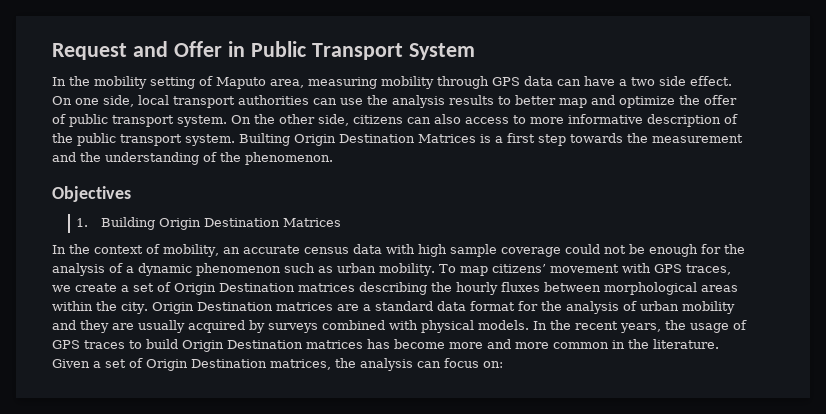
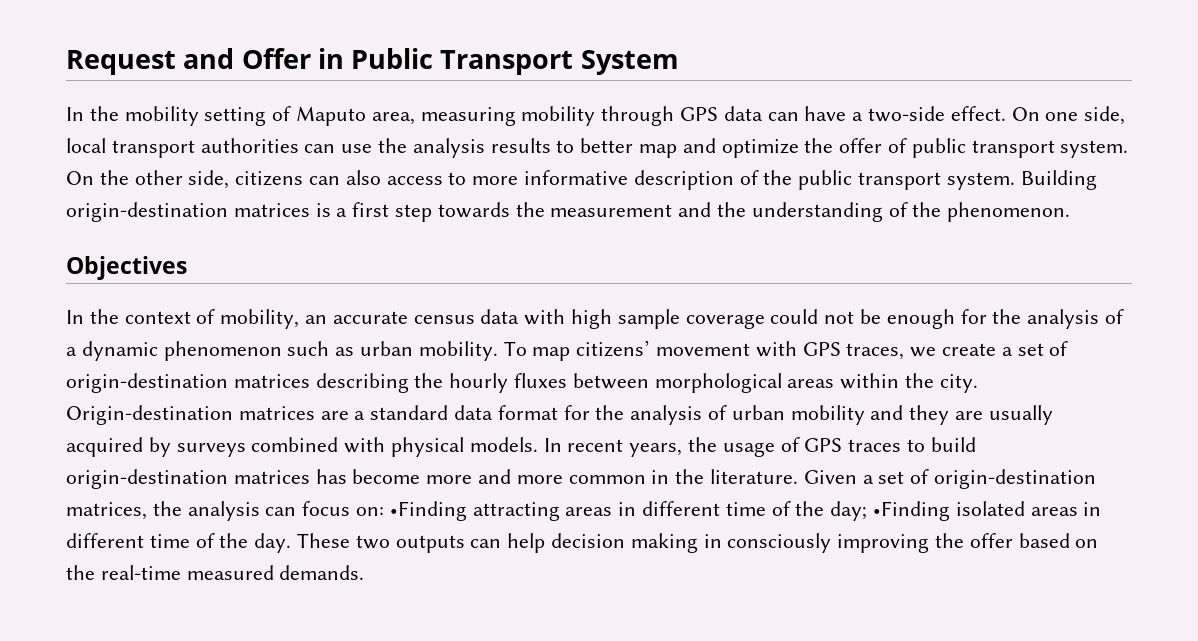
[631,76,686,86] two side -> [868,106,946,122] two-side
[239,133,476,146] Builting Origin Destination Matrices -> [1020,170,1097,190] [66,202,310,222] Building origin-destination matrices
[76,217,341,230] // 1. Building Origin Destination Matrices -> (187, 268) none
[174,283,295,295] Origin Destination -> [66,373,228,393] origin-destination
[151,302,273,314] Origin Destination -> [66,405,233,425] Origin-destination
[550,320,571,330] the -> (562, 445) none
[182,340,303,352] Origin Destination -> [66,469,228,489] origin-destination
[146,359,267,371] Origin Destination -> [934,469,1097,489] origin-destination
(503, 364) none -> [389,501,1102,521] [66,533,1099,553] [66,565,365,580] •Finding attracting areas in different time of the day; •Finding isolated areas in different time of the day. These two outputs can help decision making in consciously improving the offer based on the real-time measured demands.

